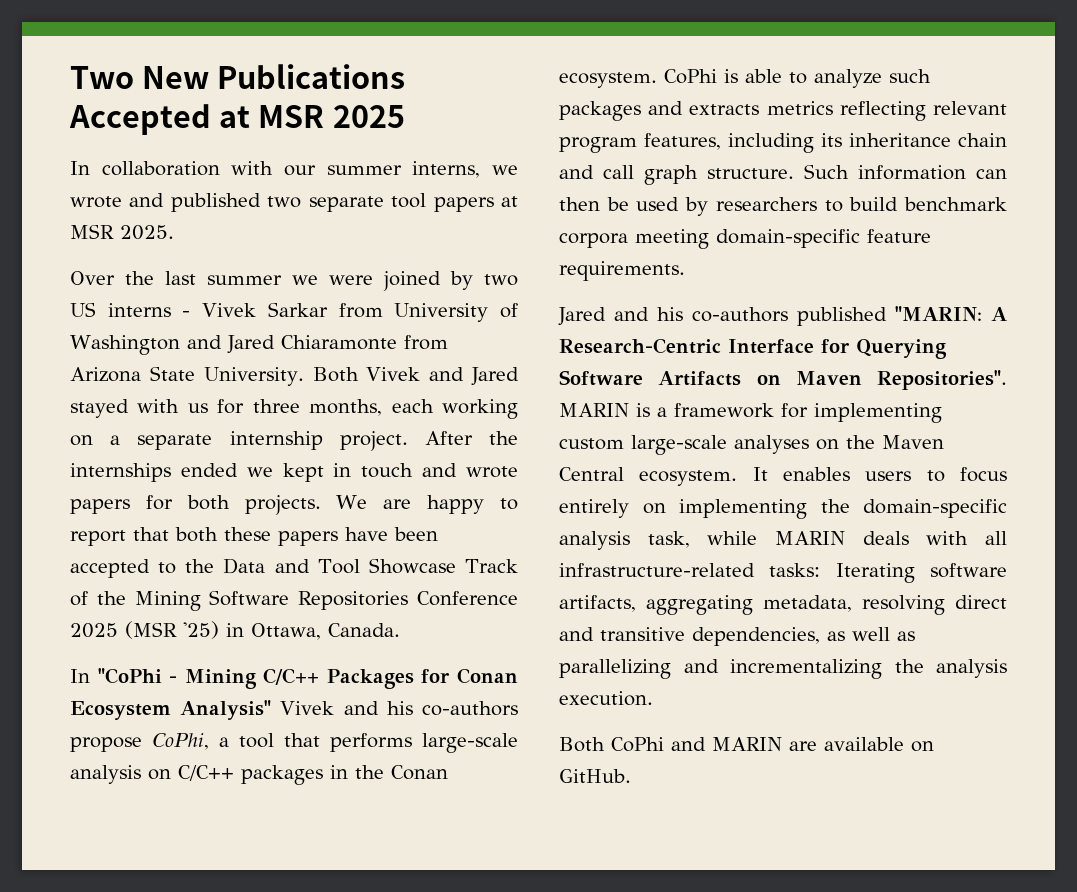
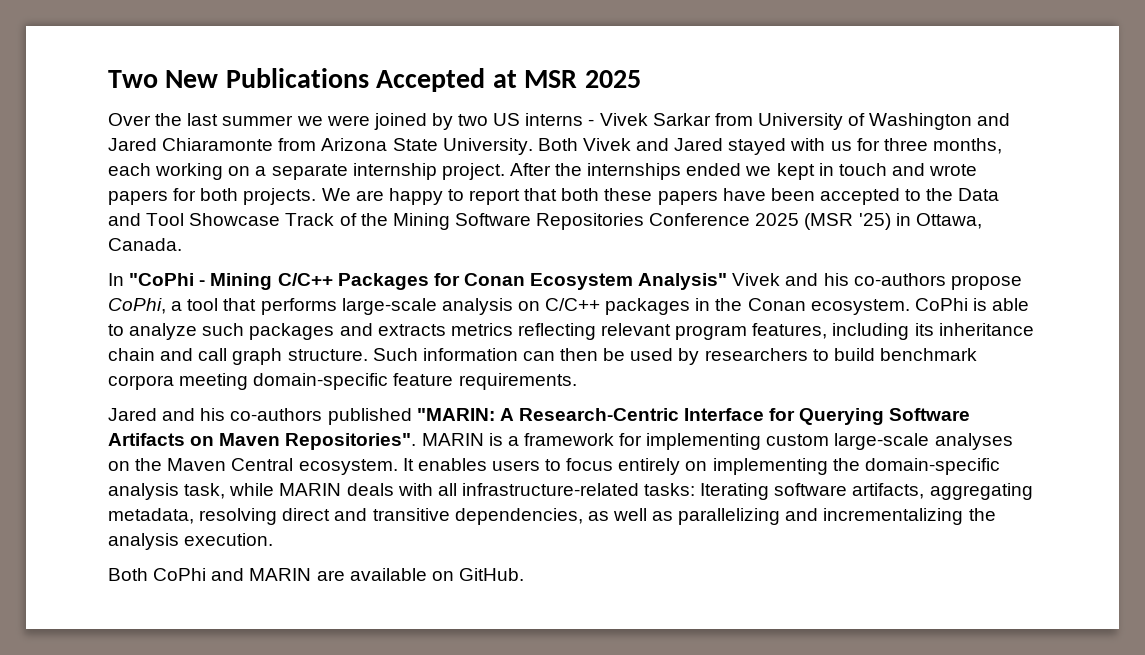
[70,161,518,178] [70,193,518,212] [70,224,174,240] // In collaboration with our summer interns, we wrote and published two separate tool papers at MSR 2025. -> (641, 79) none

